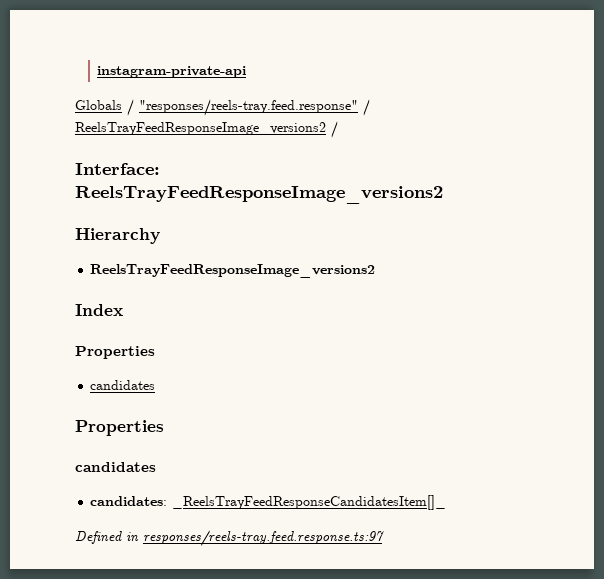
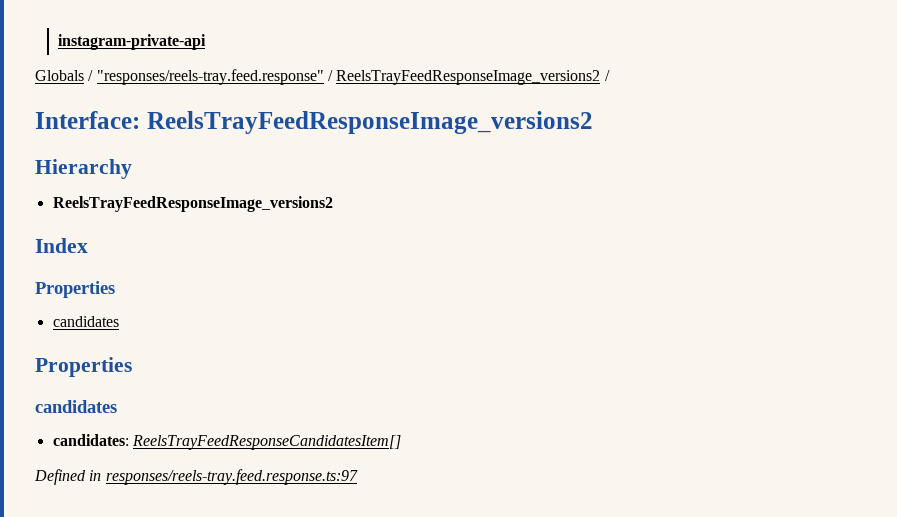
[172,495,447,510] _ReelsTrayFeedResponseCandidatesItem[]_ -> [131,435,401,450] ReelsTrayFeedResponseCandidatesItem[]

